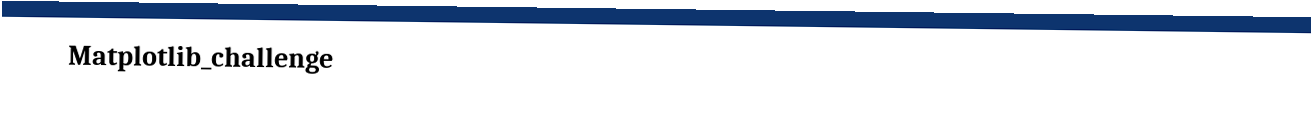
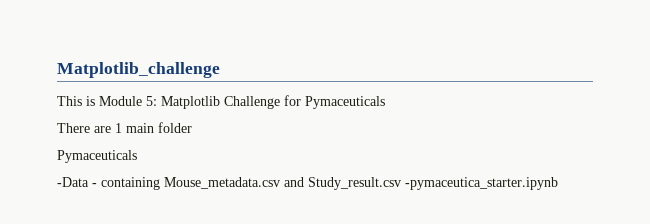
(334, 59) none -> [57,95,385,109] [57,122,192,133] [57,150,137,163] [57,177,558,190] // This is Module 5: Matplotlib Challenge for Pymaceuticals // There are 1 main folder // Pymaceuticals // -Data - containing Mouse_metadata.csv and Study_result.csv -pymaceutica_starter.ipynb

